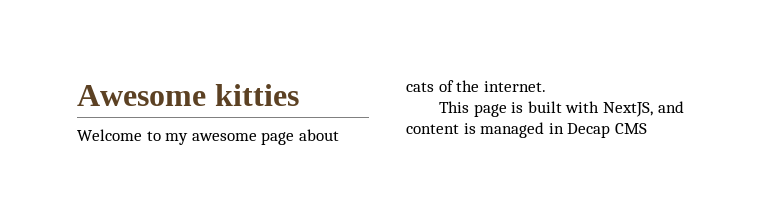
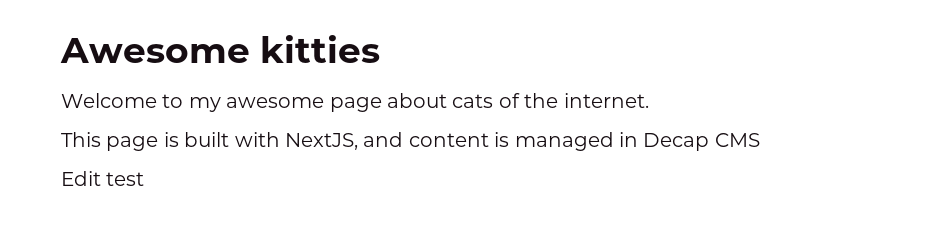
(647, 128) none -> [61,171,145,186] // Edit test

